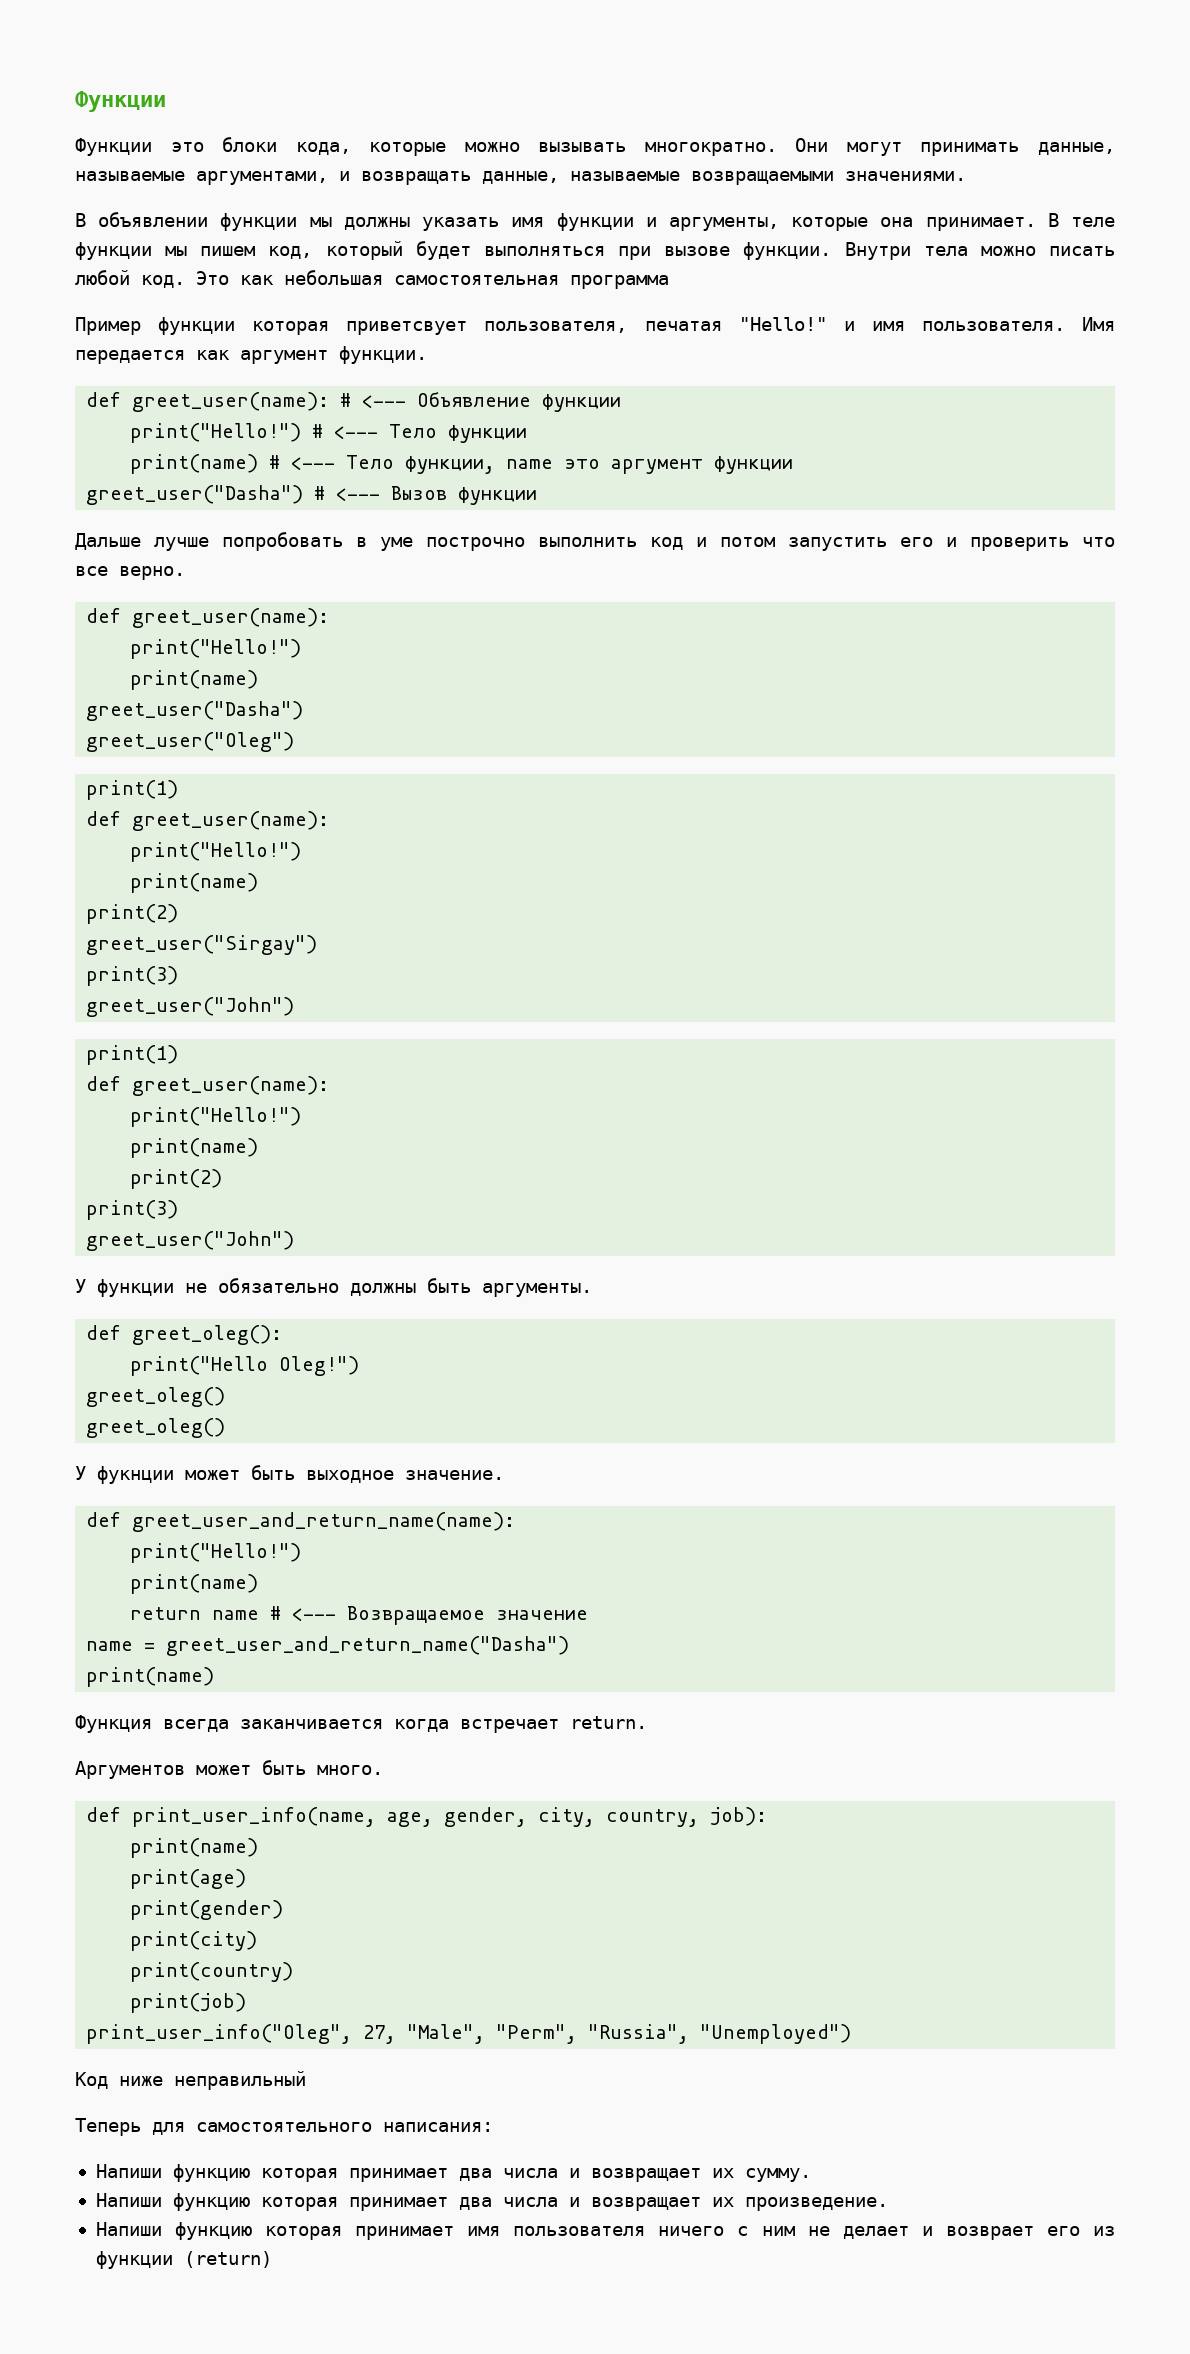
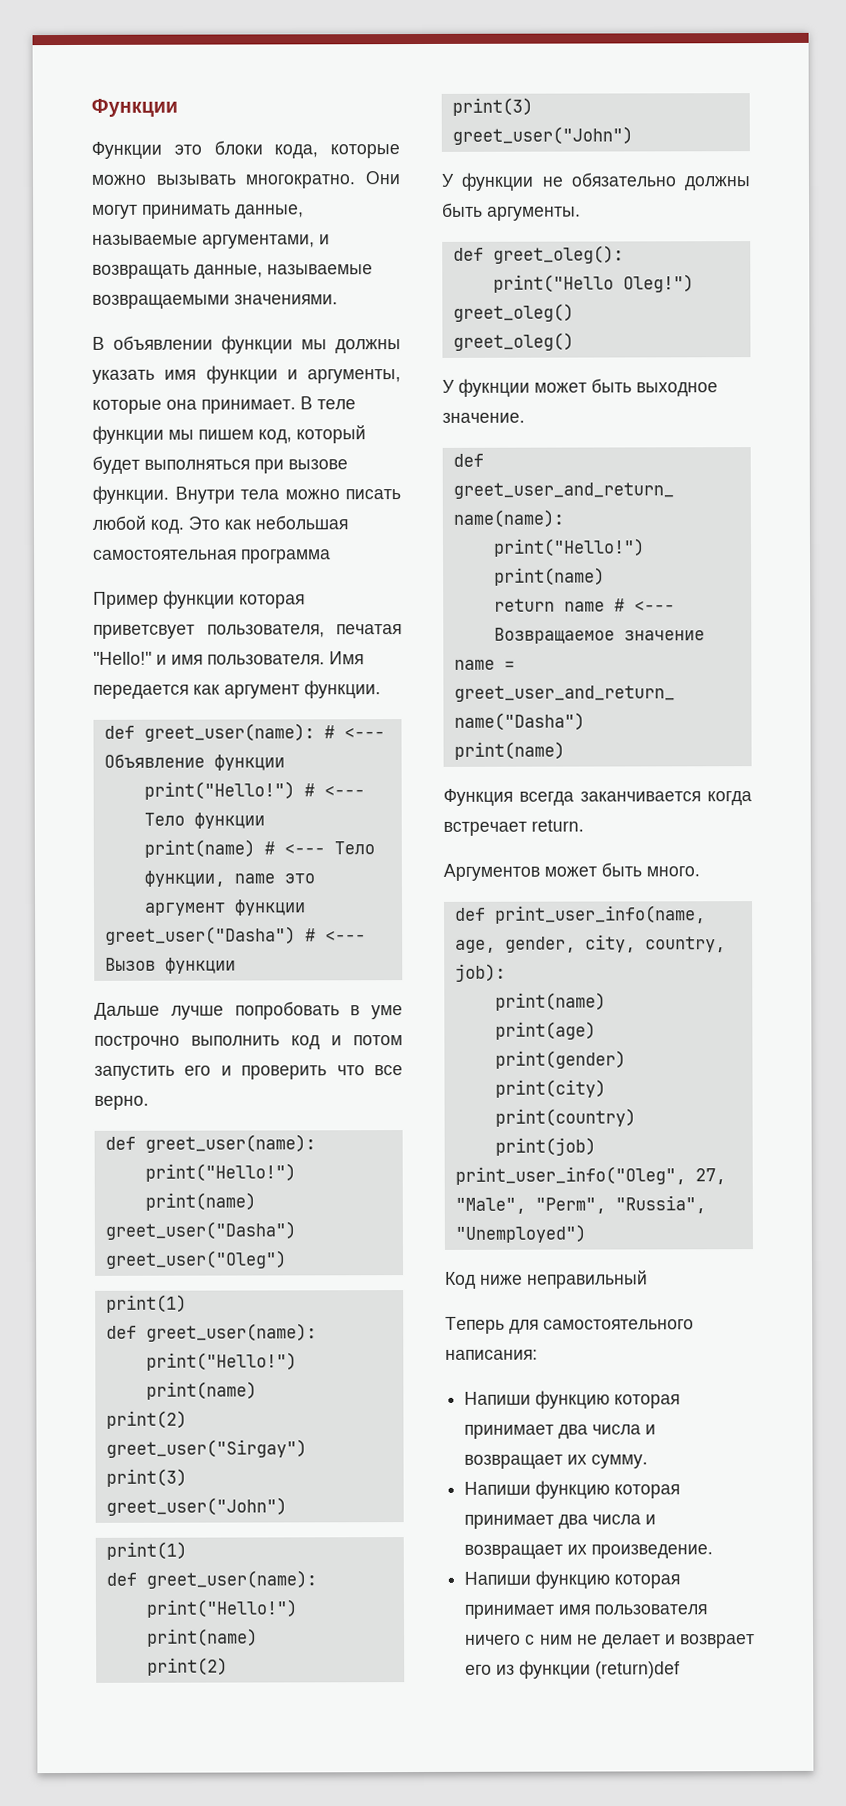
[183,2251,272,2268] (return) -> [595,1661,681,1679] (return)def

